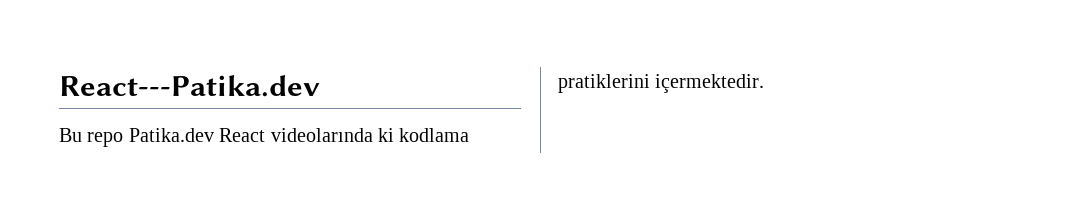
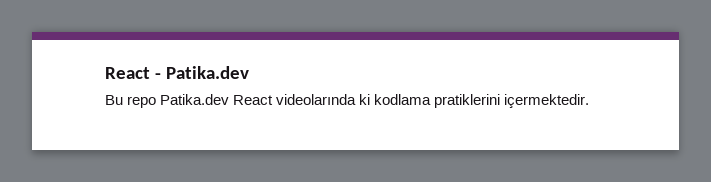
[59,75,320,97] React---Patika.dev -> [105,66,249,79] React - Patika.dev

